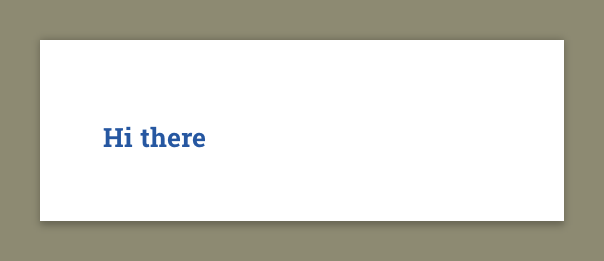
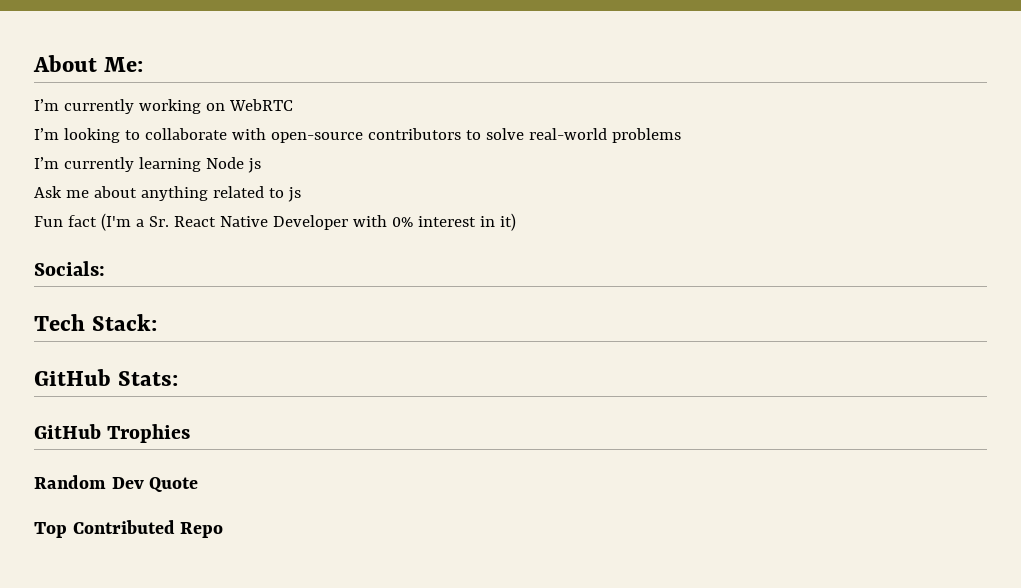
[103,126,207,148] Hi there -> [33,55,144,72] [34,99,293,114] [34,128,681,143] [34,157,261,173] [34,186,301,202] [34,213,516,231] [34,261,105,276] [34,314,158,331] [34,369,179,386] [34,424,191,443] [34,475,199,492] [34,520,224,538] About Me: // I’m currently working on WebRTC // I’m looking to collaborate with open-source contributors to solve real-world problems // I’m currently learning Node js // Ask me about anything related to js // Fun fact (I'm a Sr. React Native Developer with 0% interest in it) // Socials: // Tech Stack: // GitHub Stats: // GitHub Trophies // Random Dev Quote // Top Contributed Repo

